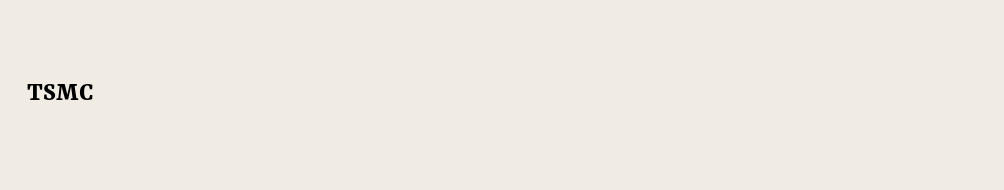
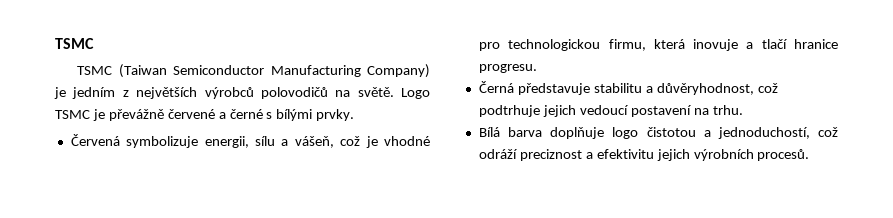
[27,84,93,100] TSMC -> [55,38,94,49] [77,64,430,78] [54,87,430,99] [55,109,355,121] [70,134,431,148] [478,39,838,51] [478,64,537,73] [478,81,778,95] [478,105,743,117] [478,127,838,139] [478,149,810,161] TSMC // TSMC (Taiwan Semiconductor Manufacturing Company) je jedním z největších výrobců polovodičů na světě. Logo TSMC je převážně červené a černé s bílými prvky. // Červená symbolizuje energii, sílu a vášeň, což je vhodné pro technologickou firmu, která inovuje a tlačí hranice progresu. // Černá představuje stabilitu a důvěryhodnost, což podtrhuje jejich vedoucí postavení na trhu. // Bílá barva doplňuje logo čistotou a jednoduchostí, což odráží preciznost a efektivitu jejich výrobních procesů.

